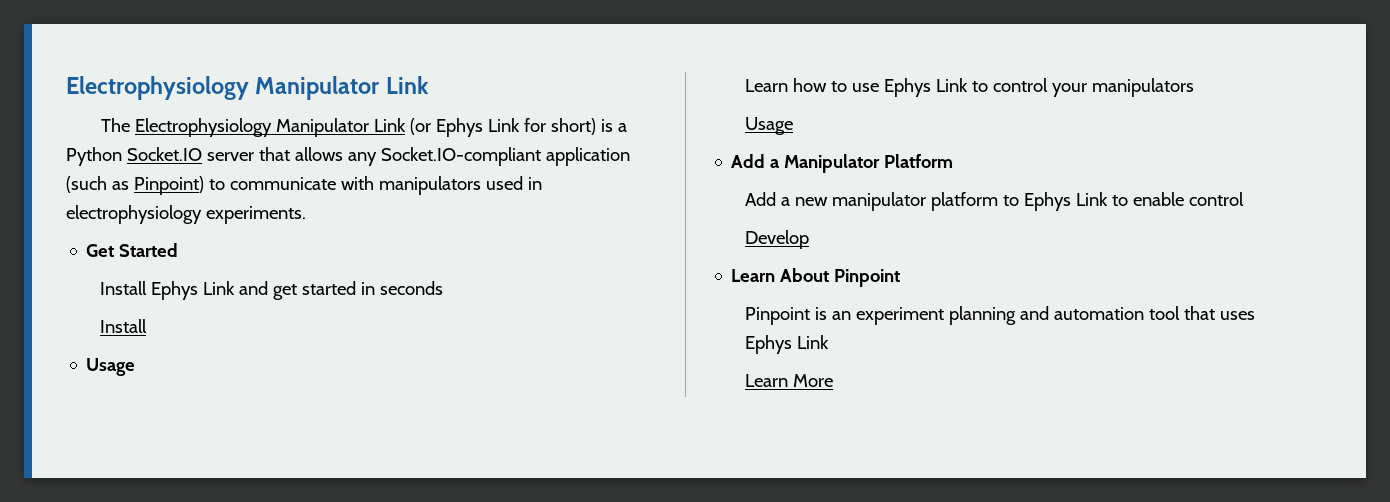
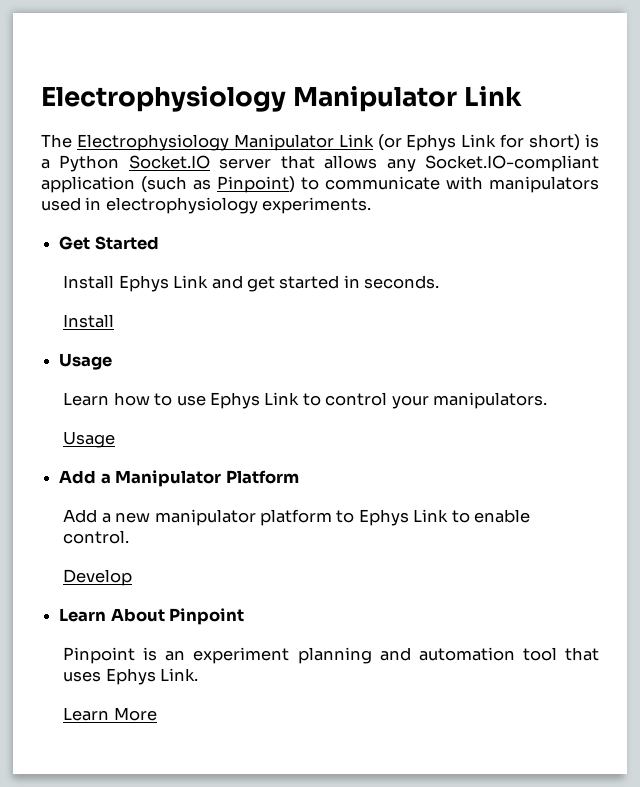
[380,281,444,295] seconds -> [364,275,440,289] seconds.
[1092,78,1195,97] manipulators -> [433,392,548,409] manipulators.
[1189,192,1245,206] control -> [63,530,130,544] control.
[797,335,830,349] Link -> [160,668,199,681] Link.

